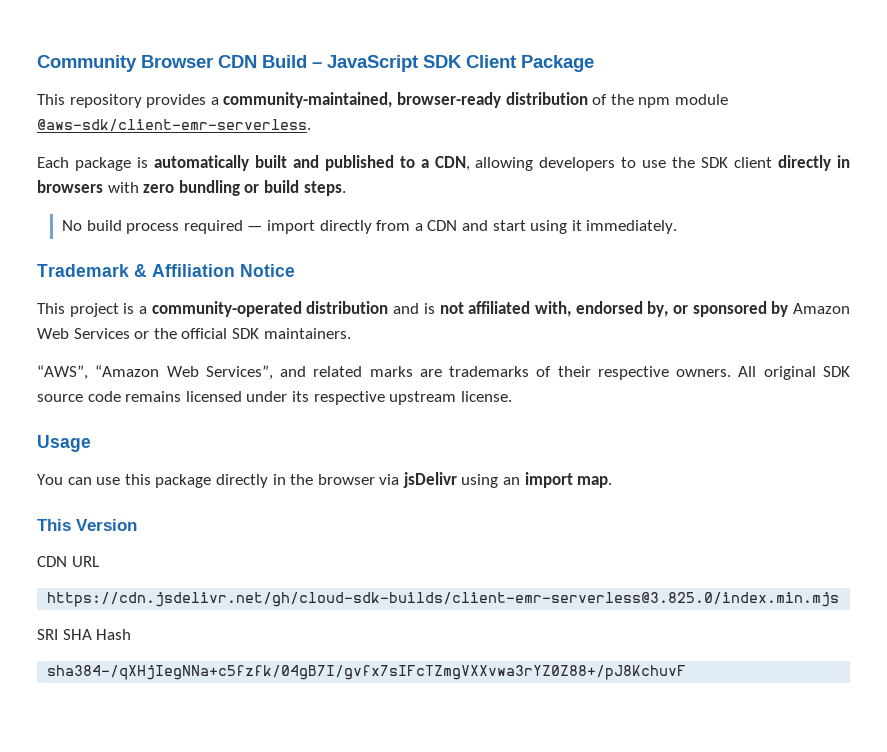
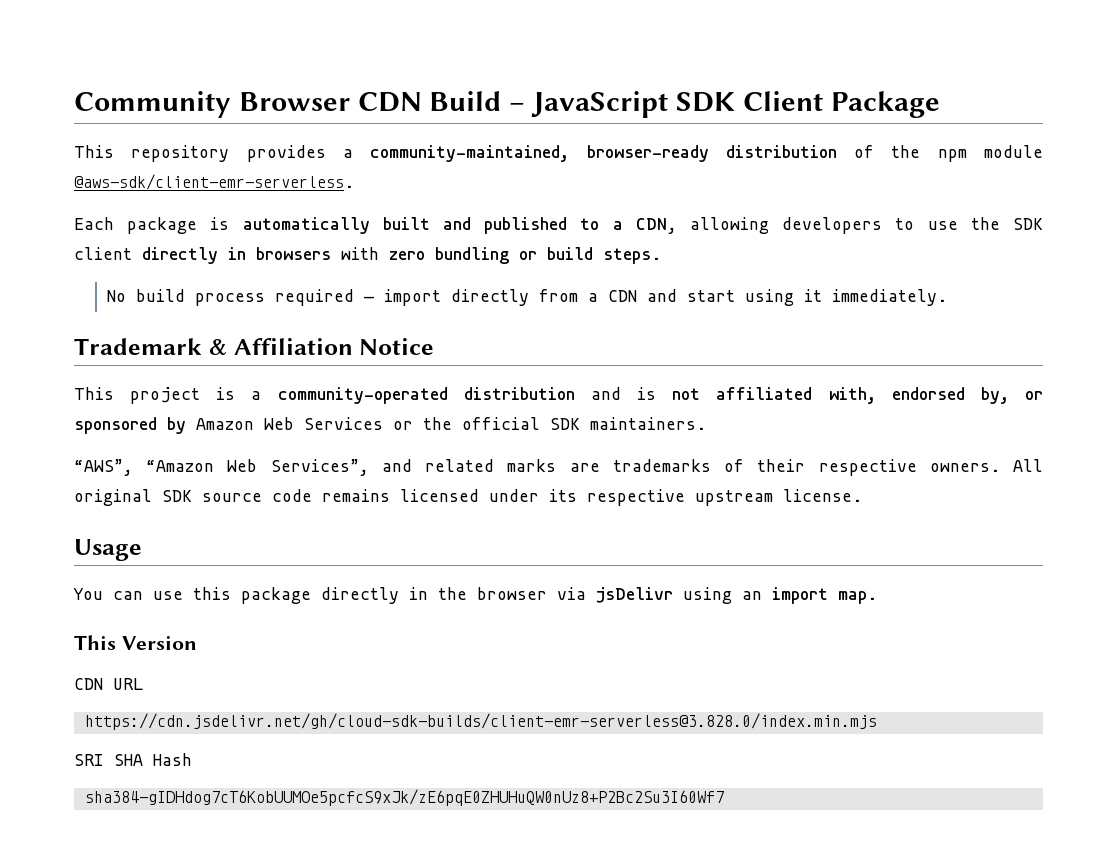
[47,592,840,607] https://cdn.jsdelivr.net/gh/cloud-sdk-builds/client-emr-serverless@3.825.0/index.min.mjs -> [84,713,877,730] https://cdn.jsdelivr.net/gh/cloud-sdk-builds/client-emr-serverless@3.828.0/index.min.mjs
[47,665,687,680] sha384-/qXHjIegNNa+c5fzfk/04gB7I/gvfx7sIFcTZmgVXXvwa3rYZ0Z88+/pJ8KchuvF -> [84,789,724,806] sha384-gIDHdog7cT6KobUUMOe5pcfcS9xJk/zE6pqE0ZHUHuQW0nUz8+P2Bc2Su3I60Wf7

